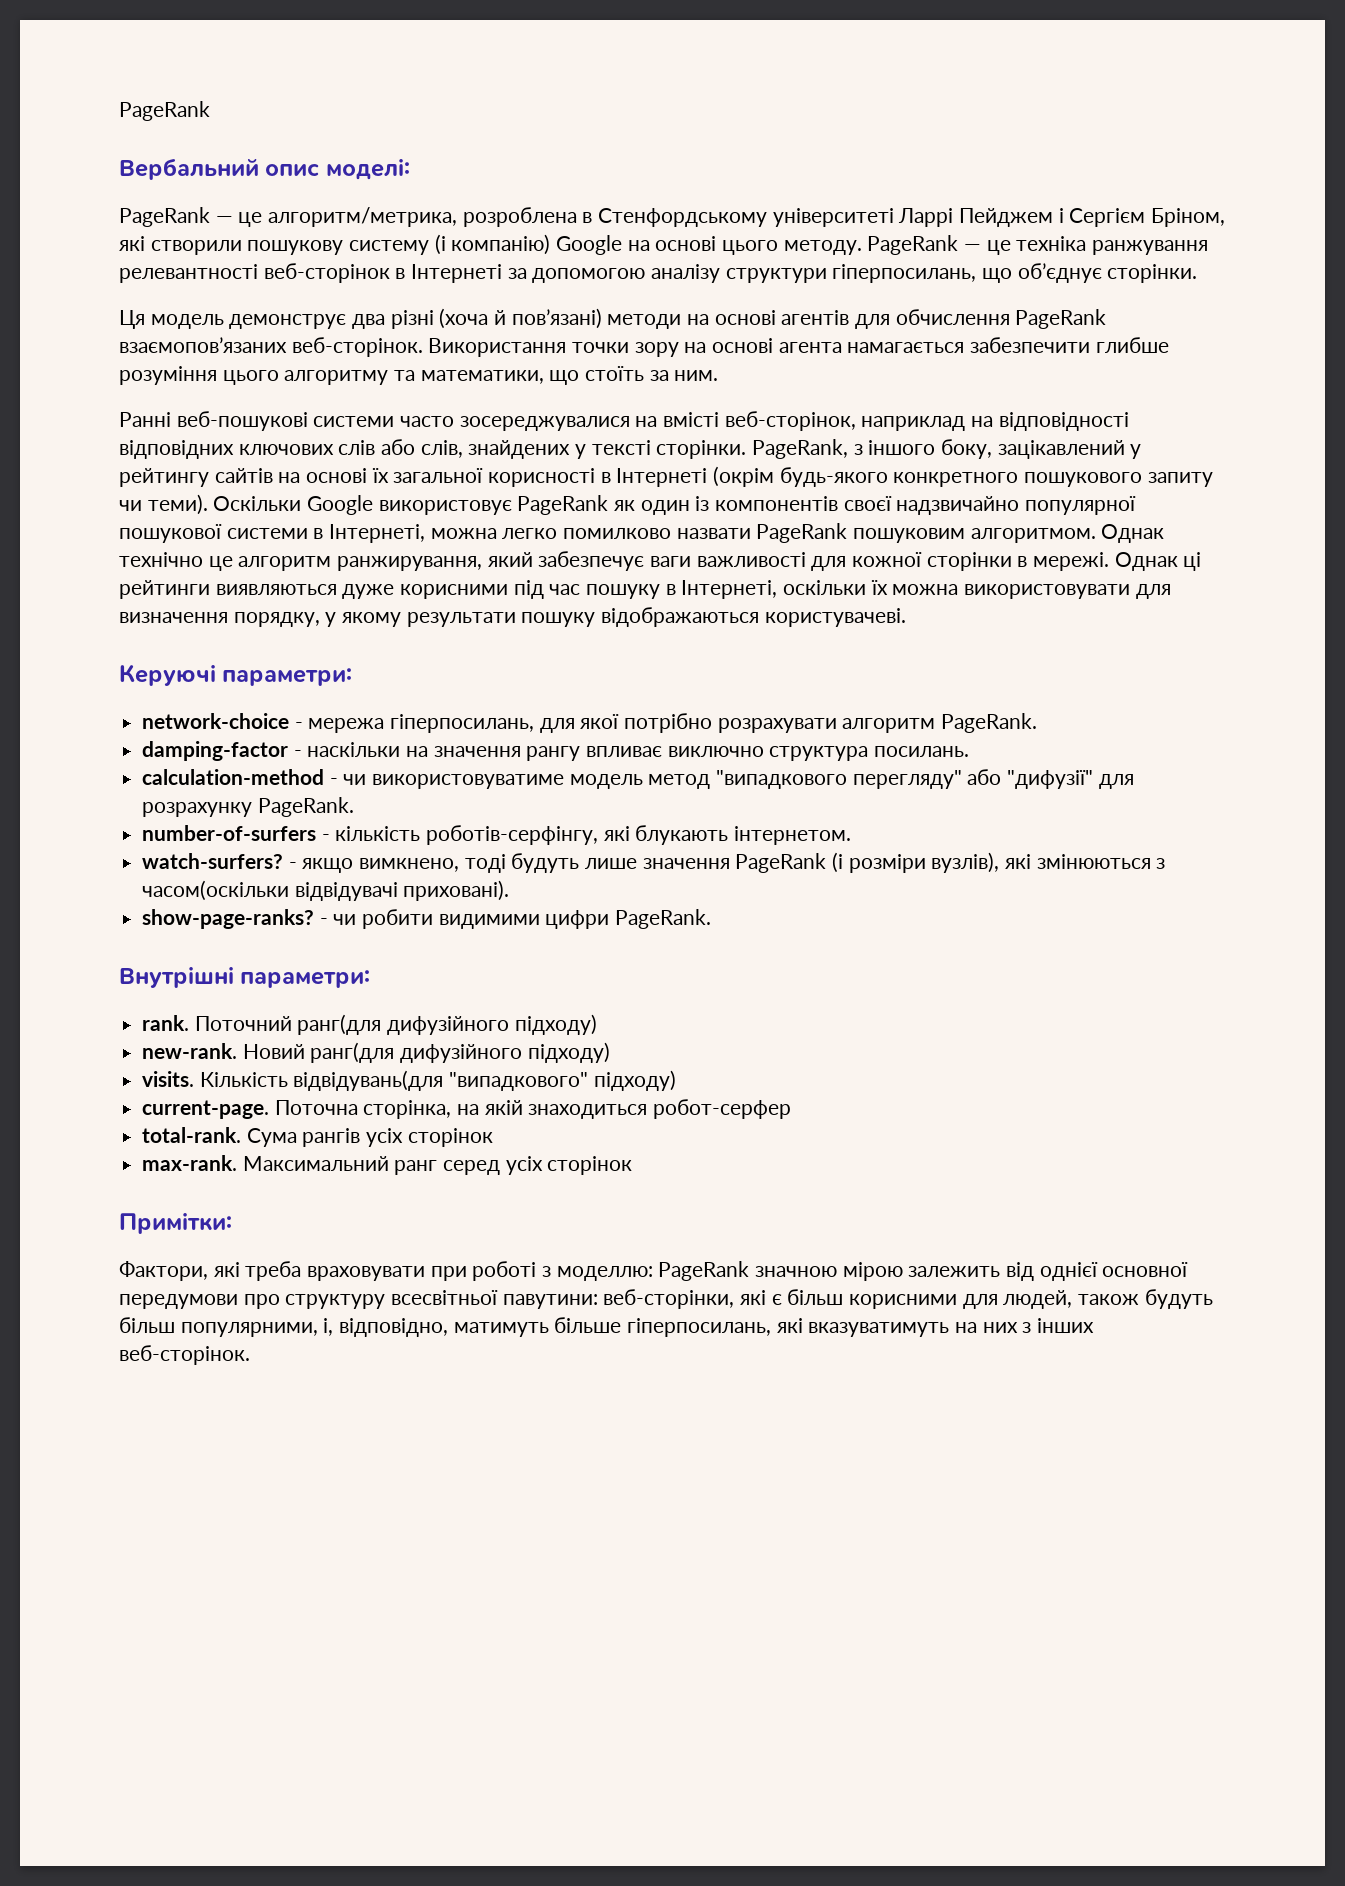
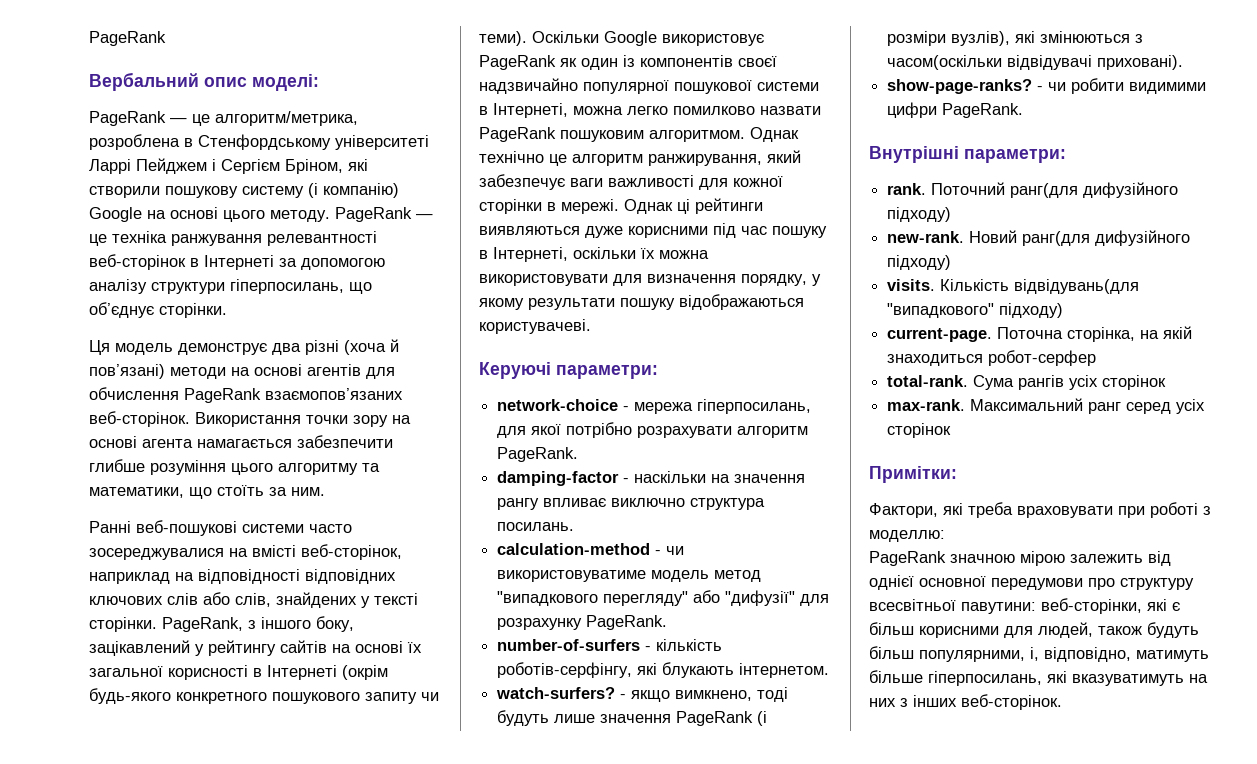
(653, 1273) none -> (945, 536) //

